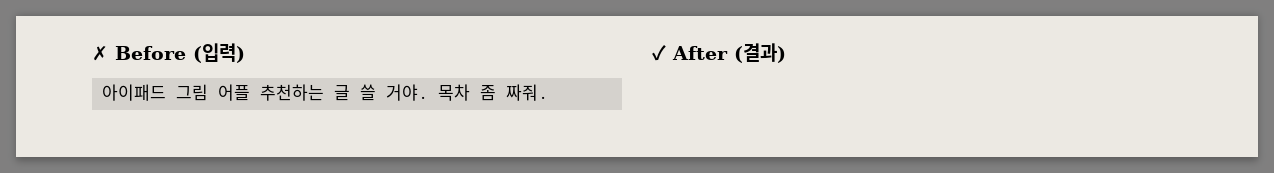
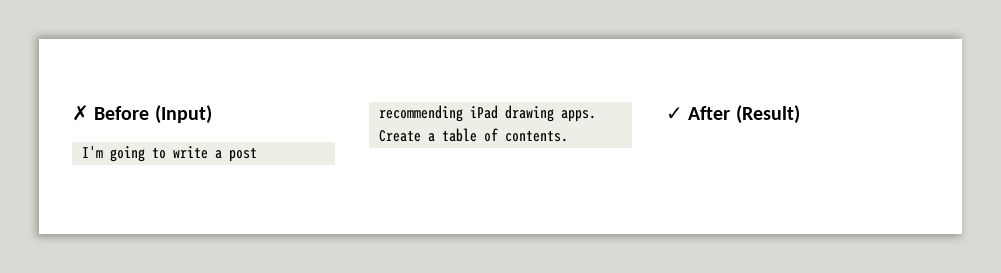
[193,43,245,63] [102,84,549,101] (입력) // 아이패드 그림 어플 추천하는 글 쓸 거야. 목차 좀 짜줘. -> [154,105,212,124] [81,146,257,162] [378,105,596,122] [378,128,568,142] (Input) // I'm going to write a post recommending iPad drawing apps. Create a table of contents.
[734,43,786,63] (결과) -> [735,105,800,124] (Result)

